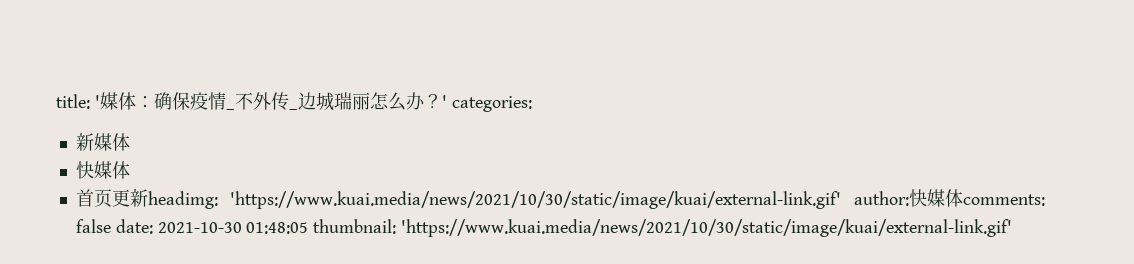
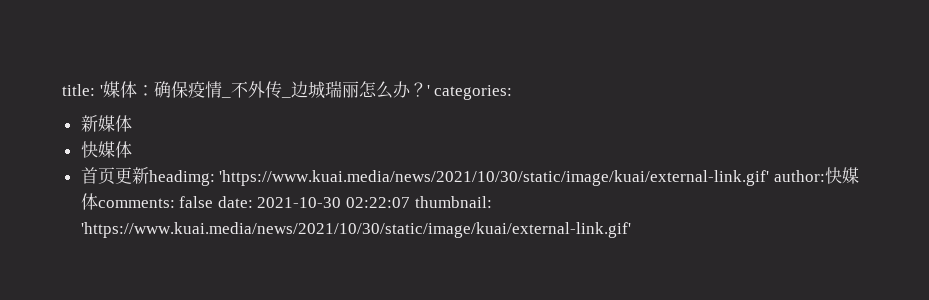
[246,222,309,234] 01:48:05 -> [346,197,411,208] 02:22:07

